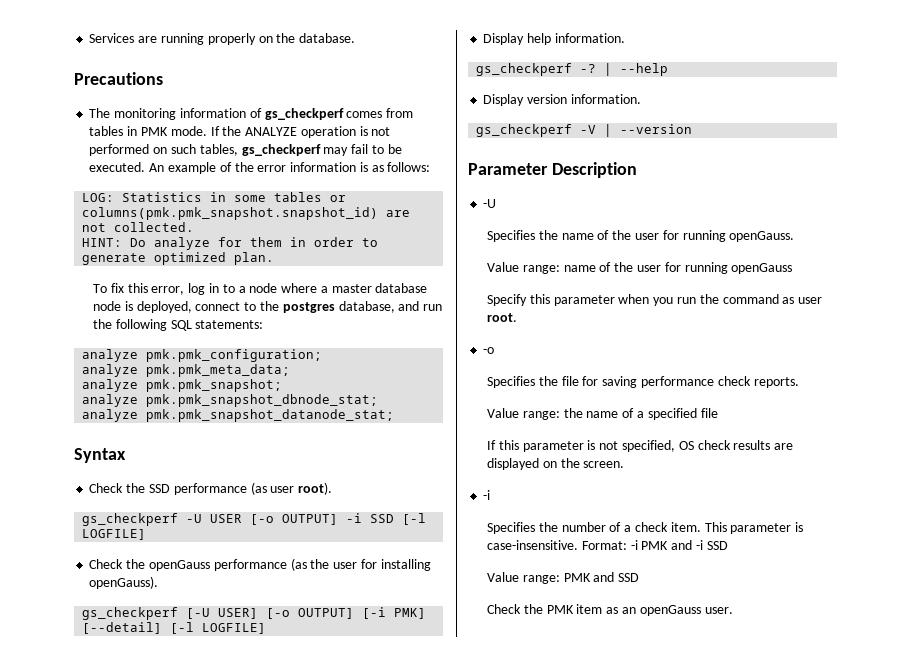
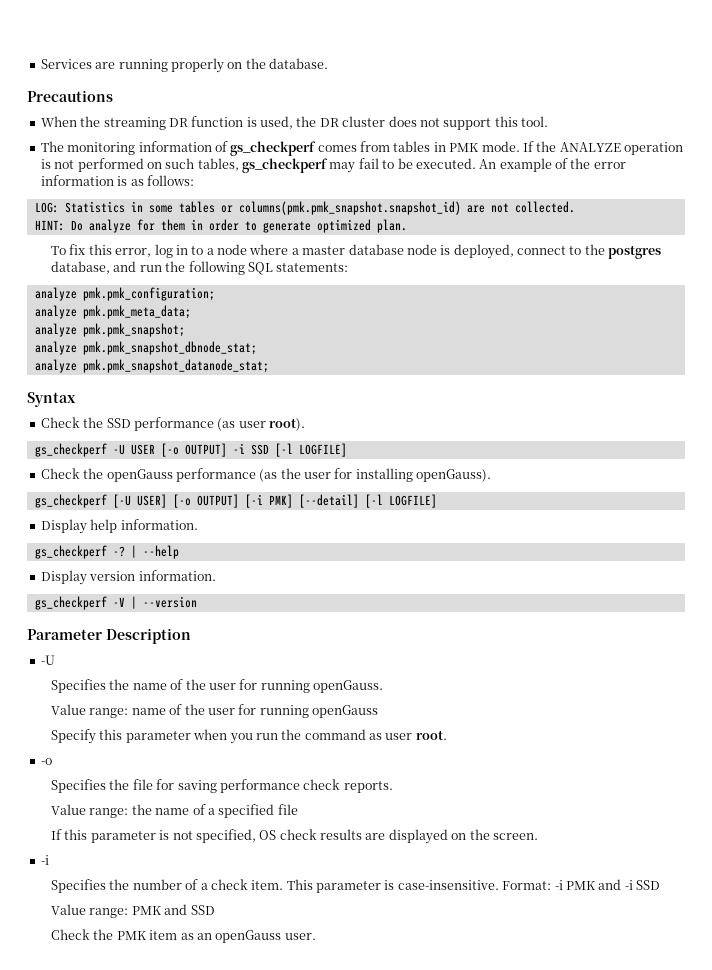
(163, 78) none -> [40,116,548,130] // When the streaming DR function is used, the DR cluster does not support this tool.

